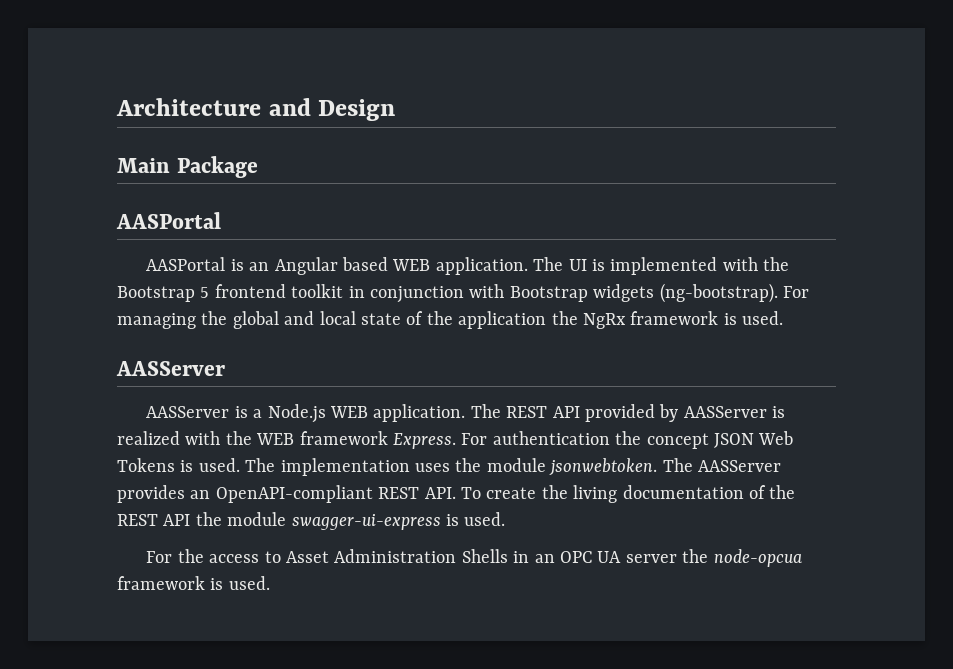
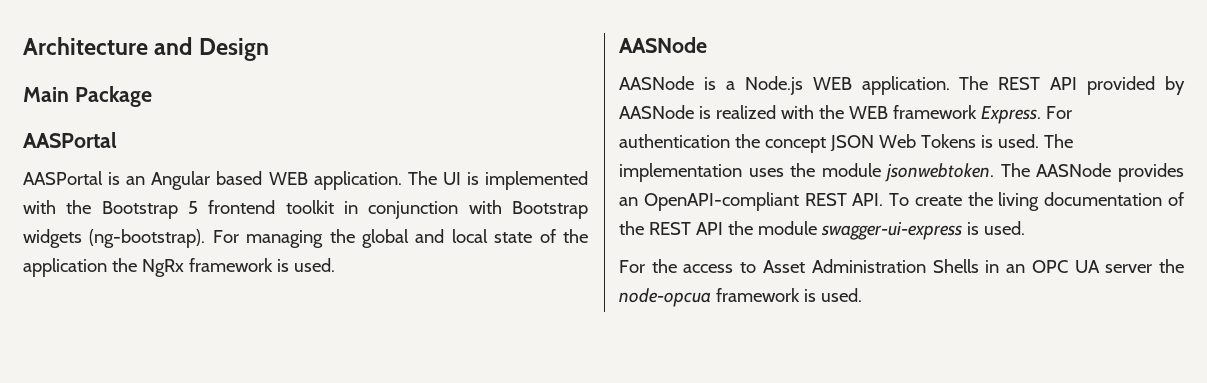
[116,361,225,376] [146,406,230,418] AASServer // AASServer -> [619,37,707,53] [619,76,694,90] AASNode // AASNode
[683,406,767,418] AASServer -> [619,105,694,119] AASNode
[697,460,781,472] AASServer -> [1036,163,1112,177] AASNode

